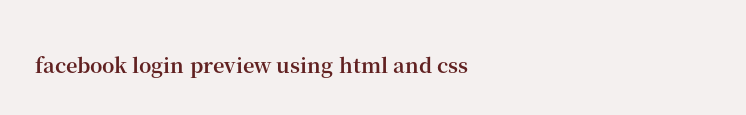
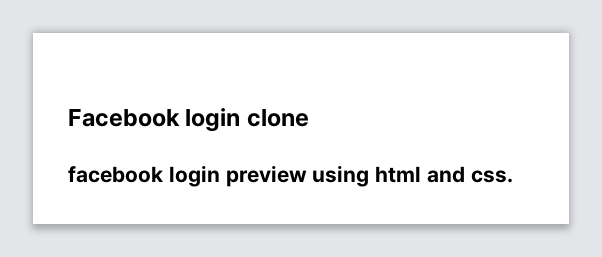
(35, 64) none -> [68,108,309,132] Facebook login clone //
[437,62,469,73] css -> [470,170,513,183] css.

